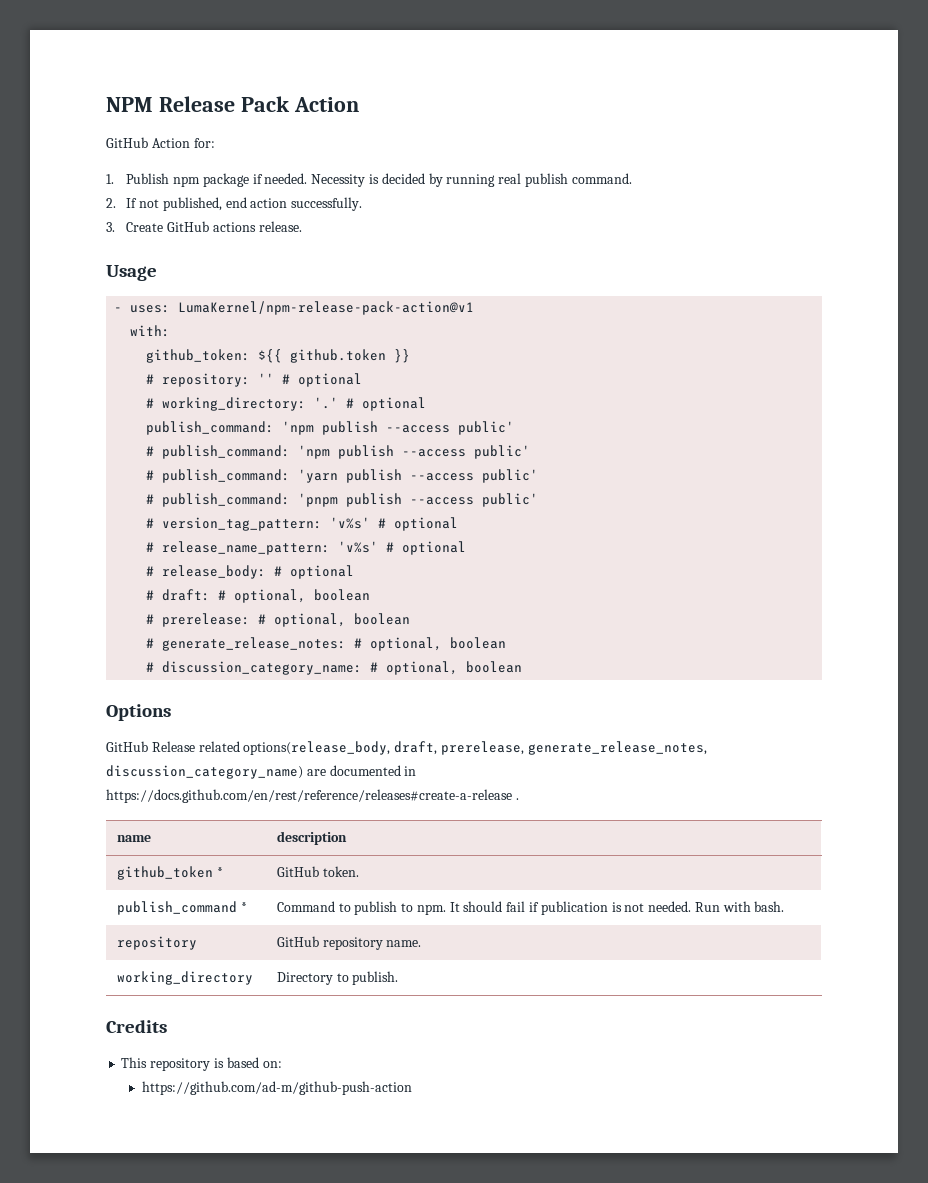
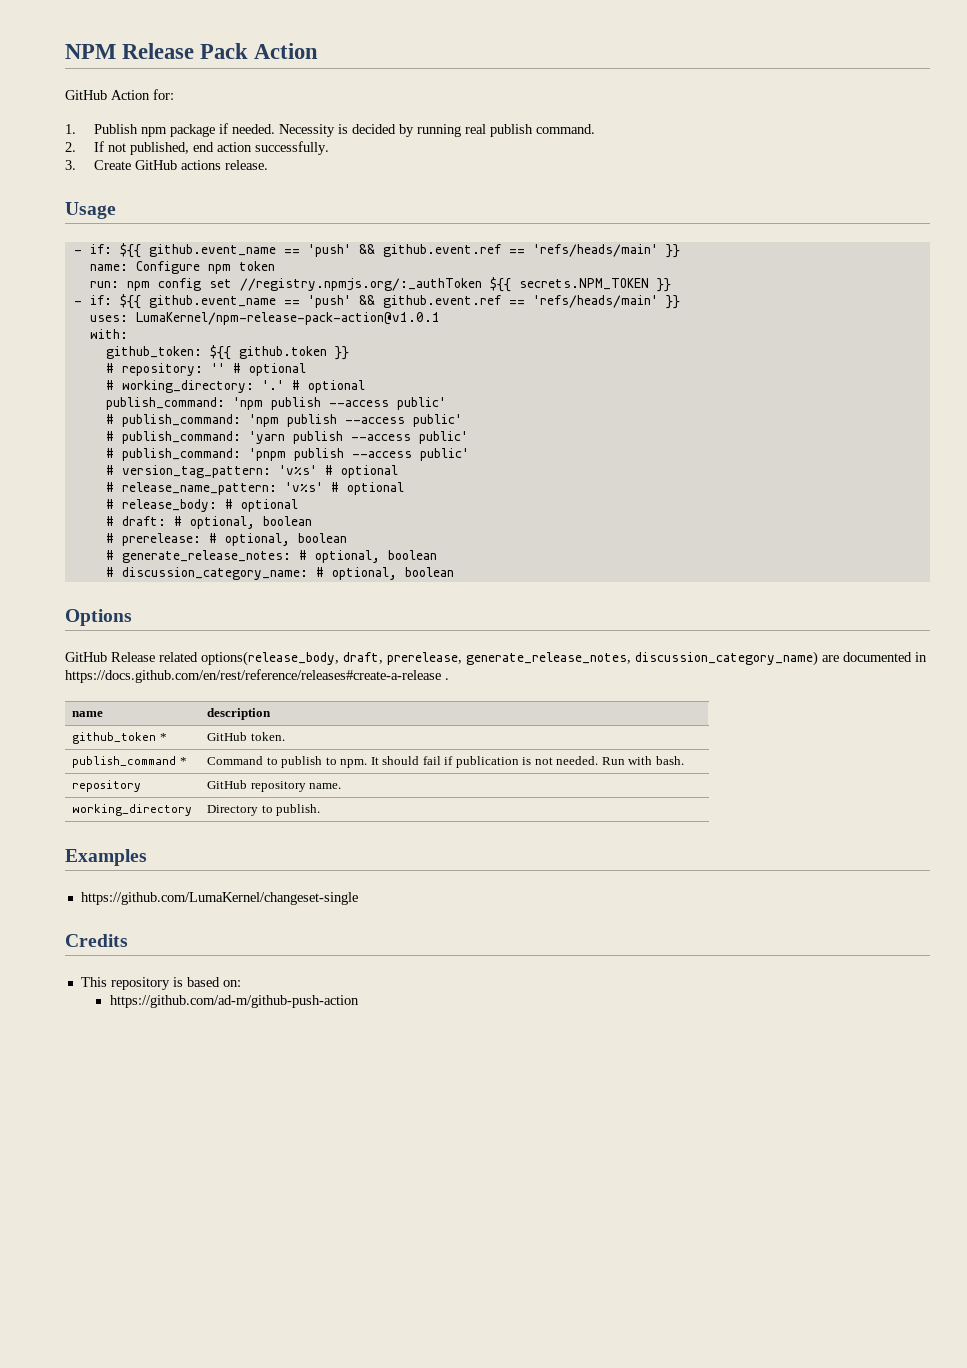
[130,301,475,315] uses: LumaKernel/npm-release-pack-action@v1 -> [89,243,680,258] [89,261,275,274] [89,277,671,292] [73,294,680,309] [89,312,440,325] if: ${{ github.event_name == 'push' && github.event.ref == 'refs/heads/main' }} // name: Configure npm token // run: npm config set //registry.npmjs.org/:_authToken ${{ secrets.NPM_TOKEN }} // - if: ${{ github.event_name == 'push' && github.event.ref == 'refs/heads/main' }} // uses: LumaKernel/npm-release-pack-action@v1.0.1
(399, 978) none -> [65,849,147,866] [80,892,358,905] // Examples // https://github.com/LumaKernel/changeset-single

